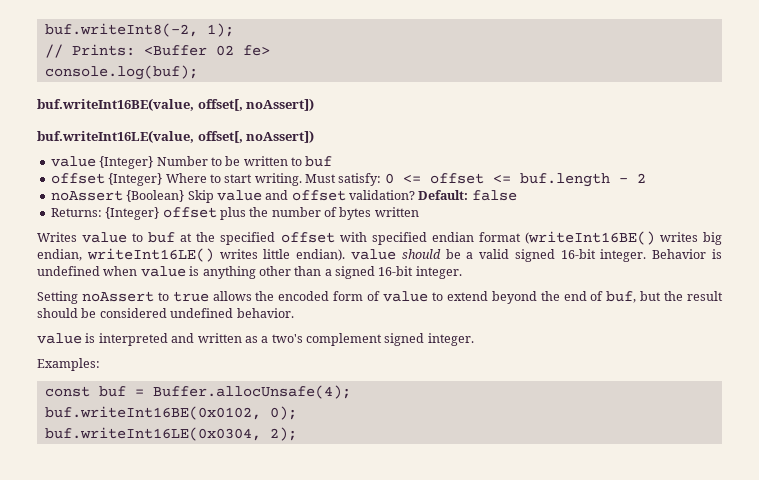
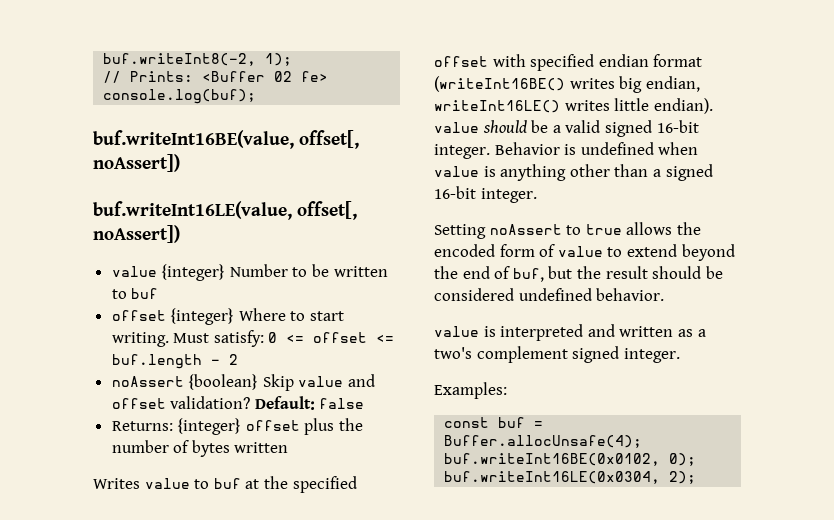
[99,156,154,169] {Integer} -> [161,264,226,281] {integer}
[108,173,163,186] {Integer} -> [170,308,235,325] {integer}
[126,190,185,202] {Boolean} -> [188,374,259,390] {boolean}
[105,207,160,220] {Integer} -> [177,418,242,435] {integer}

